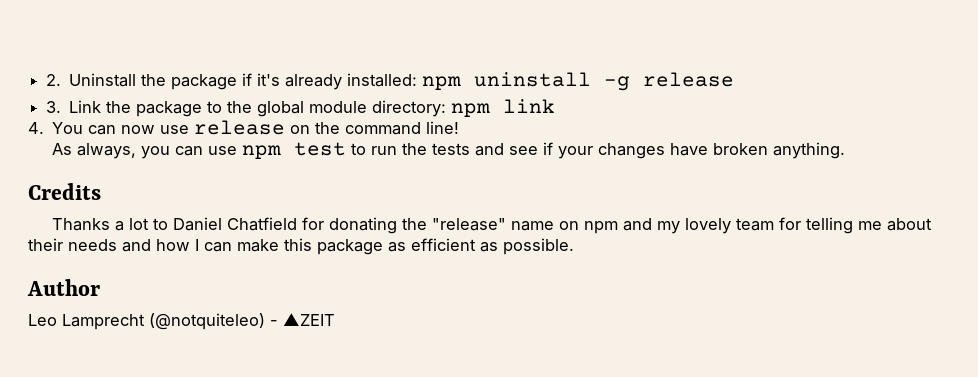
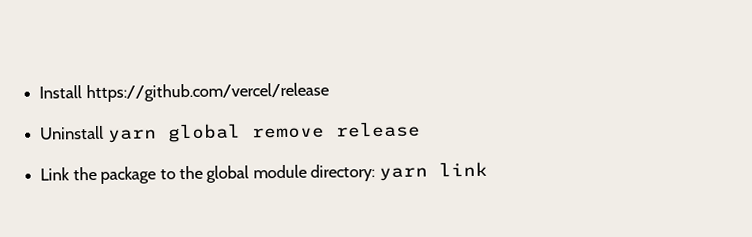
[46,72,631,91] 2. Uninstall the package if it's already installed: npm uninstall -g -> [39,82,329,103] [40,123,325,143] Install https://github.com/vercel/release // Uninstall yarn global remove
[46,101,62,113] 3. -> (421, 129) none
[451,103,491,117] npm -> [378,167,428,181] yarn
[28,120,460,135] [52,142,846,159] [28,183,101,200] [52,217,933,234] [28,238,574,255] [27,279,100,296] [28,313,335,330] // 4. You can now use release on the command line! // As always, you can use npm test to run the tests and see if your changes have broken anything. // Credits // Thanks a lot to Daniel Chatfield for donating the "release" name on npm and my lovely team for telling me about their needs and how I can make this package as efficient as possible. // Author // Leo Lamprecht (@notquiteleo) - ▲ZEIT -> (488, 169) none

